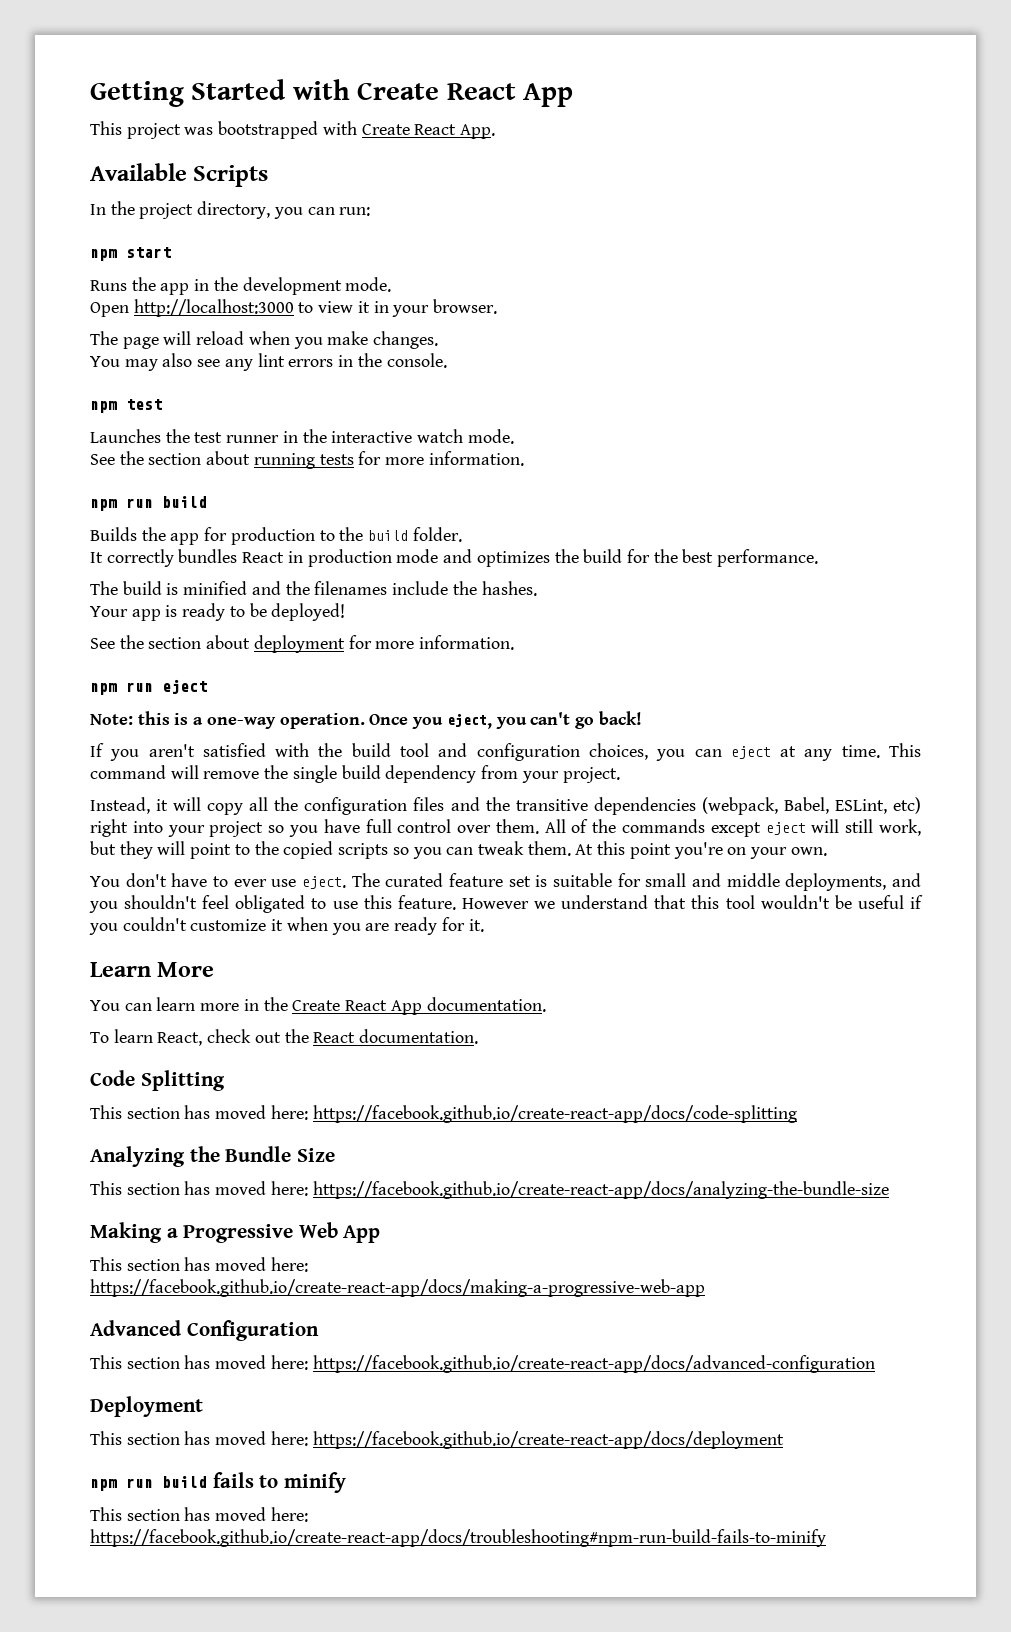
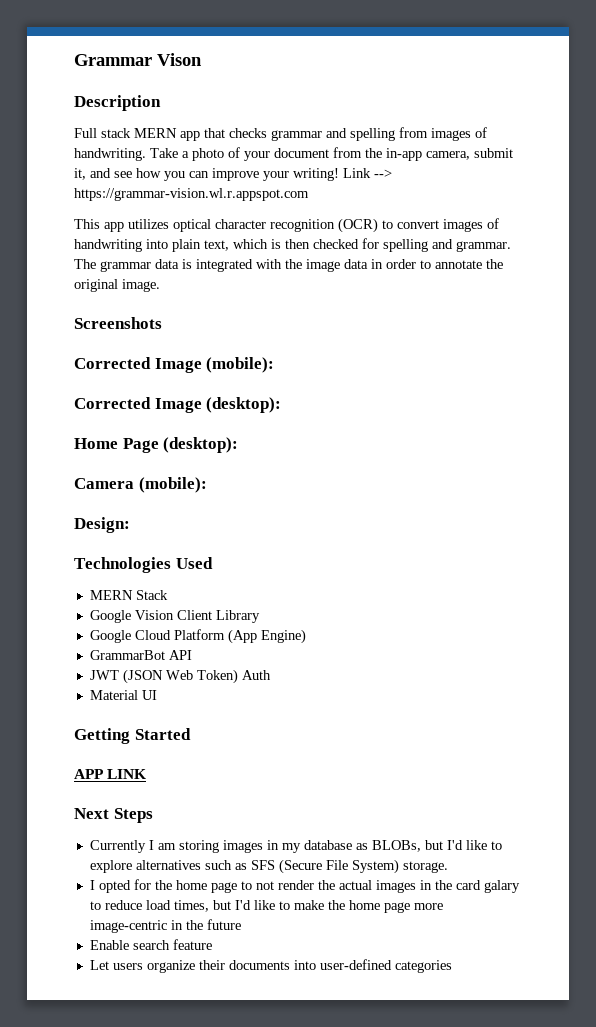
[90,79,574,107] [90,121,496,139] [90,163,269,187] [90,201,371,219] [90,247,171,261] [90,277,392,295] [90,299,498,317] [90,331,439,349] [90,353,447,371] [90,399,162,413] [90,429,514,444] [90,451,524,469] [90,496,207,511] [90,527,462,545] [90,549,819,567] [90,581,537,596] [90,603,346,621] [90,635,515,653] [90,679,207,695] [90,711,642,729] [90,743,921,761] [90,765,620,783] [90,797,922,815] [90,819,921,837] [90,841,827,859] [90,873,921,891] [89,895,924,913] [89,917,484,935] [90,962,215,977] [90,997,546,1015] [90,1029,479,1046] [90,1070,225,1091] [90,1105,797,1123] [90,1146,335,1167] [90,1181,889,1199] [90,1222,381,1243] [90,1257,308,1272] [90,1279,705,1297] [90,1320,319,1341] [90,1355,875,1373] [90,1396,203,1417] [90,1431,784,1449] [90,1472,346,1493] [90,1507,308,1522] [90,1529,826,1547] Getting Started with Create React App // This project was bootstrapped with Create React App. // Available Scripts // In the project directory, you can run: // npm start // Runs the app in the development mode. // Open http://localhost:3000 to view it in your browser. // The page will reload when you make changes. // You may also see any lint errors in the console. // npm test // Launches the test runner in the interactive watch mode. // See the section about running tests for more information. // npm run build // Builds the app for production to the build folder. // It correctly bundles React in production mode and optimizes the build for the best performance. // The build is minified and the filenames include the hashes. // Your app is ready to be deployed! // See the section about deployment for more information. // npm run eject // Note: this is a one-way operation. Once you eject, you can't go back! // If you aren't satisfied with the build tool and configuration choices, you can eject at any time. This command will remove the single build dependency from your project. // Instead, it will copy all the configuration files and the transitive dependencies (webpack, Babel, ESLint, etc) right into your project so you have full control over them. All of the commands except eject will still work, but they will point to the copied scripts so you can tweak them. At this point you're on your own. // You don't have to ever use eject. The curated feature set is suitable for small and middle deployments, and you shouldn't feel obligated to use this feature. However we understand that this tool wouldn't be useful if you couldn't customize it when you are ready for it. // Learn More // You can learn more in the Create React App documentation. // To learn React, check out the React documentation. // Code Splitting // This section has moved here: https://facebook.github.io/create-react-app/docs/code-splitting // Analyzing the Bundle Size // This section has moved here: https://facebook.github.io/create-react-app/docs/analyzing-the-bundle-size // Making a Progressive Web App // This section has moved here: https://facebook.github.io/create-react-app/docs/making-a-progressive-web-app // Advanced Configuration // This section has moved here: https://facebook.github.io/create-react-app/docs/advanced-configuration // Deployment // This section has moved here: https://facebook.github.io/create-react-app/docs/deployment // npm run build fails to minify // This section has moved here: https://facebook.github.io/create-react-app/docs/troubleshooting#npm-run-build-fails-to-minify -> [74,53,202,66] [74,95,161,111] [74,127,487,141] [74,147,513,161] [74,168,392,181] [74,188,309,201] [74,218,499,233] [74,238,511,252] [74,259,503,272] [74,279,160,292] [74,317,162,329] [74,357,275,373] [74,397,282,413] [74,437,239,453] [74,477,207,493] [74,517,130,533] [74,557,213,573] [89,590,168,600] [89,610,260,623] [89,629,306,644] [89,650,192,660] [89,669,271,684] [89,690,157,700] [74,728,191,744] [74,769,147,779] [74,808,153,823] [89,840,502,853] [89,859,448,874] [89,879,520,893] [89,900,443,913] [89,919,241,933] [89,939,212,950] [89,959,452,973] Grammar Vison // Description // Full stack MERN app that checks grammar and spelling from images of handwriting. Take a photo of your document from the in-app camera, submit it, and see how you can improve your writing! Link --> https://grammar-vision.wl.r.appspot.com // This app utilizes optical character recognition (OCR) to convert images of handwriting into plain text, which is then checked for spelling and grammar. The grammar data is integrated with the image data in order to annotate the original image. // Screenshots // Corrected Image (mobile): // Corrected Image (desktop): // Home Page (desktop): // Camera (mobile): // Design: // Technologies Used // MERN Stack // Google Vision Client Library // Google Cloud Platform (App Engine) // GrammarBot API // JWT (JSON Web Token) Auth // Material UI // Getting Started // APP LINK // Next Steps // Currently I am storing images in my database as BLOBs, but I'd like to explore alternatives such as SFS (Secure File System) storage. // I opted for the home page to not render the actual images in the card galary to reduce load times, but I'd like to make the home page more image-centric in the future // Enable search feature // Let users organize their documents into user-defined categories

